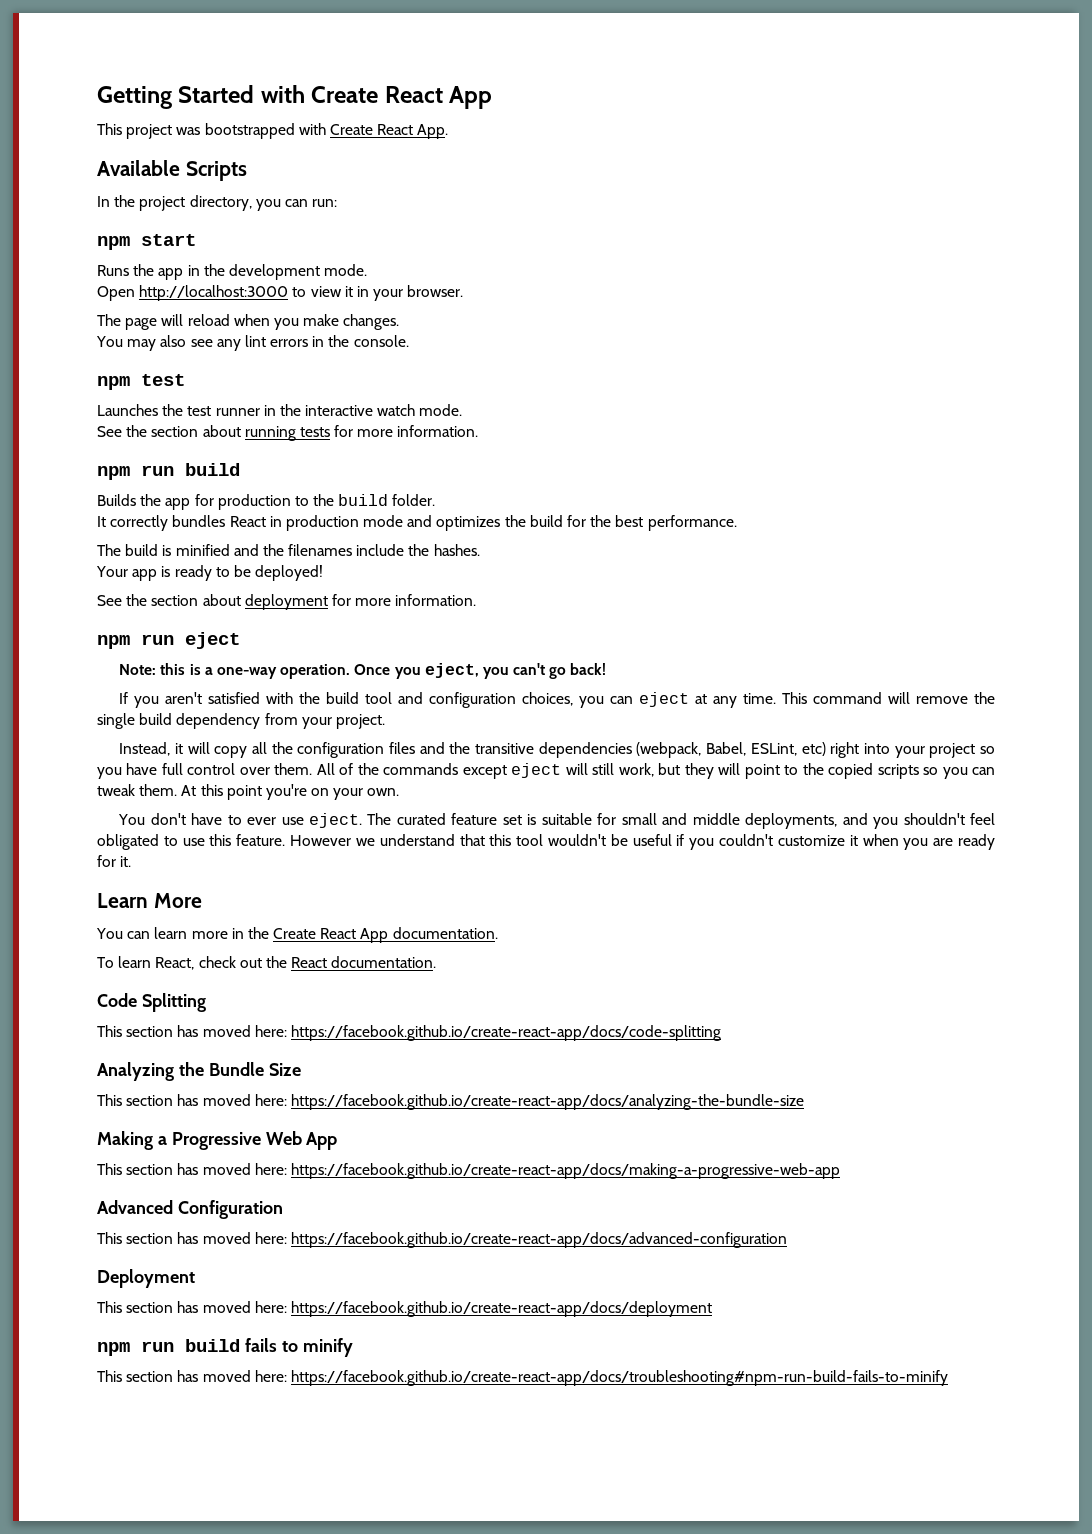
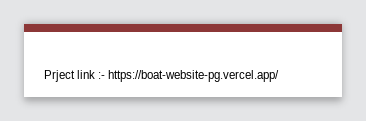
[97,85,493,109] [97,123,449,139] [97,160,247,181] [97,195,338,211] [97,234,196,250] [97,264,368,280] [97,285,464,301] [97,314,400,330] [96,335,409,351] [97,374,185,390] [97,404,463,416] [97,425,479,441] [97,463,240,480] [97,494,436,510] [97,515,737,531] [97,544,480,556] [96,565,324,581] [97,594,477,610] [97,632,240,649] [119,663,607,679] [119,692,995,708] [97,713,385,729] [119,742,996,758] [97,763,996,779] [97,784,400,800] [118,813,995,829] [97,834,996,850] [97,855,132,867] [97,893,202,908] [96,927,498,943] [97,956,437,970] [97,993,206,1012] [97,1025,721,1041] [97,1062,301,1081] [97,1094,804,1110] [97,1131,338,1150] [97,1163,840,1179] [97,1200,283,1219] [97,1232,787,1248] [97,1269,195,1288] [97,1301,712,1317] [97,1338,353,1357] [97,1370,948,1386] Getting Started with Create React App // This project was bootstrapped with Create React App. // Available Scripts // In the project directory, you can run: // npm start // Runs the app in the development mode. // Open http://localhost:3000 to view it in your browser. // The page will reload when you make changes. // You may also see any lint errors in the console. // npm test // Launches the test runner in the interactive watch mode. // See the section about running tests for more information. // npm run build // Builds the app for production to the build folder. // It correctly bundles React in production mode and optimizes the build for the best performance. // The build is minified and the filenames include the hashes. // Your app is ready to be deployed! // See the section about deployment for more information. // npm run eject // Note: this is a one-way operation. Once you eject, you can't go back! // If you aren't satisfied with the build tool and configuration choices, you can eject at any time. This command will remove the single build dependency from your project. // Instead, it will copy all the configuration files and the transitive dependencies (webpack, Babel, ESLint, etc) right into your project so you have full control over them. All of the commands except eject will still work, but they will point to the copied scripts so you can tweak them. At this point you're on your own. // You don't have to ever use eject. The curated feature set is suitable for small and middle deployments, and you shouldn't feel obligated to use this feature. However we understand that this tool wouldn't be useful if you couldn't customize it when you are ready for it. // Learn More // You can learn more in the Create React App documentation. // To learn React, check out the React documentation. // Code Splitting // This section has moved here: https://facebook.github.io/create-react-app/docs/code-splitting // Analyzing the Bundle Size // This section has moved here: https://facebook.github.io/create-react-app/docs/analyzing-the-bundle-size // Making a Progressive Web App // This section has moved here: https://facebook.github.io/create-react-app/docs/making-a-progressive-web-app // Advanced Configuration // This section has moved here: https://facebook.github.io/create-react-app/docs/advanced-configuration // Deployment // This section has moved here: https://facebook.github.io/create-react-app/docs/deployment // npm run build fails to minify // This section has moved here: https://facebook.github.io/create-react-app/docs/troubleshooting#npm-run-build-fails-to-minify -> [44,70,280,82] Prject link :- https://boat-website-pg.vercel.app/

